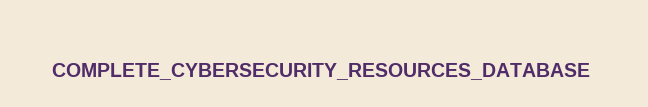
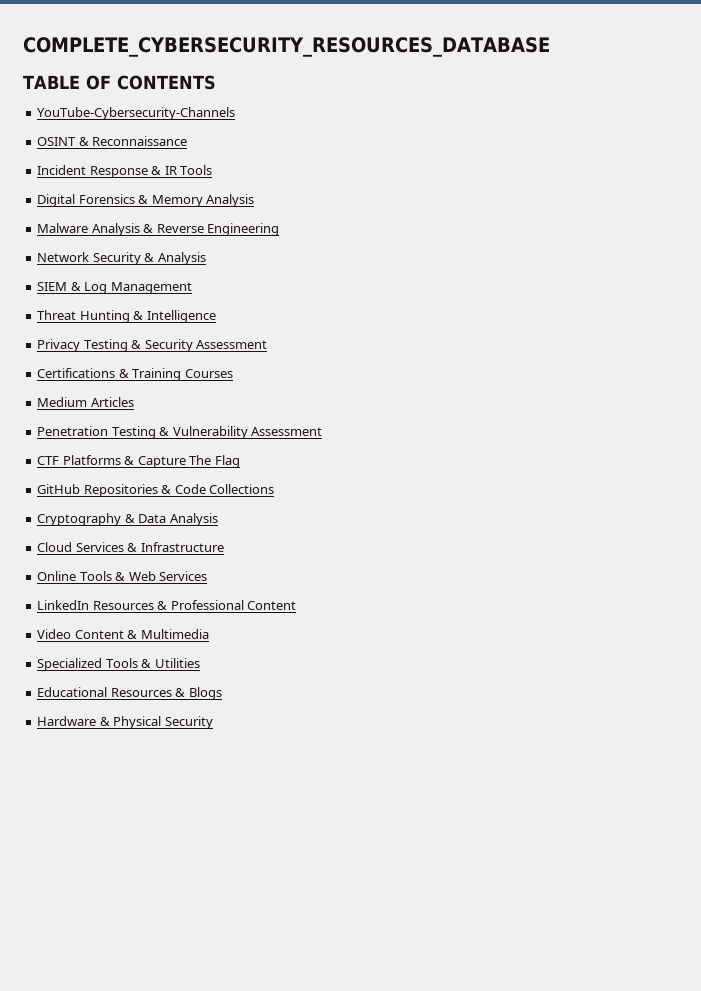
(590, 71) none -> [23,75,216,90] [37,107,236,120] [37,136,188,146] [37,165,213,178] [37,194,255,207] [37,223,280,236] [37,252,206,265] [37,282,192,294] [37,310,216,323] [37,339,268,352] [37,368,233,381] [37,397,134,407] [37,426,323,439] [37,455,240,468] [37,484,275,497] [37,513,218,526] [37,542,224,552] [37,571,208,581] [37,600,297,610] [37,629,209,639] [37,658,200,671] [37,687,222,700] [37,716,213,729] // TABLE OF CONTENTS // YouTube-Cybersecurity-Channels // OSINT & Reconnaissance // Incident Response & IR Tools // Digital Forensics & Memory Analysis // Malware Analysis & Reverse Engineering // Network Security & Analysis // SIEM & Log Management // Threat Hunting & Intelligence // Privacy Testing & Security Assessment // Certifications & Training Courses // Medium Articles // Penetration Testing & Vulnerability Assessment // CTF Platforms & Capture The Flag // GitHub Repositories & Code Collections // Cryptography & Data Analysis // Cloud Services & Infrastructure // Online Tools & Web Services // LinkedIn Resources & Professional Content // Video Content & Multimedia // Specialized Tools & Utilities // Educational Resources & Blogs // Hardware & Physical Security

